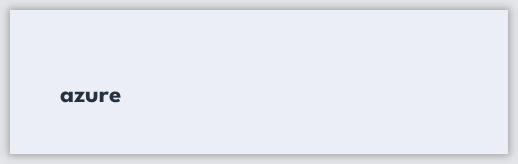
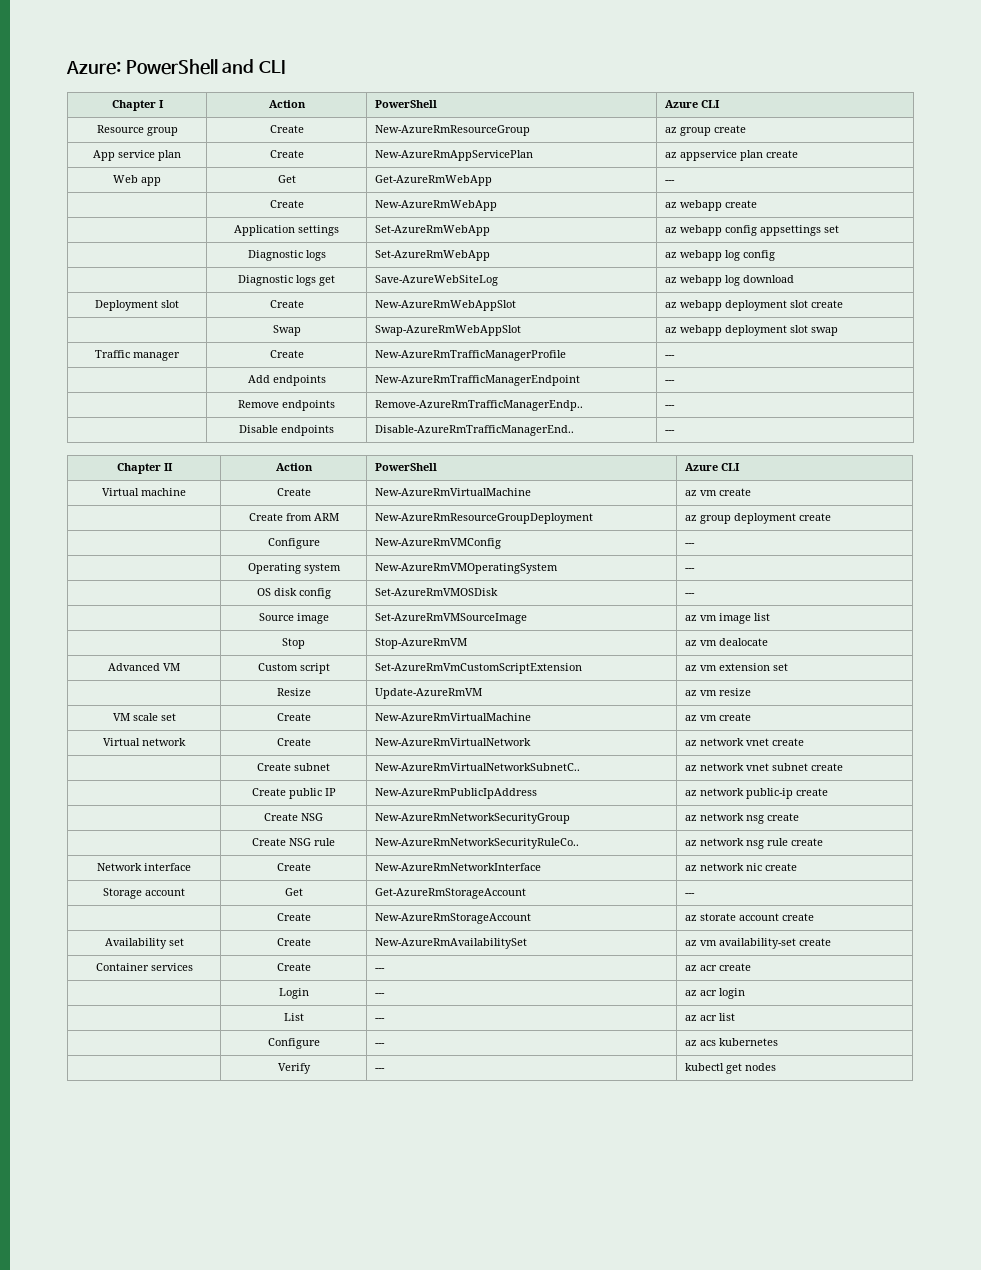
[60,91,121,103] azure -> [66,59,286,75] [111,100,164,111] [268,100,306,108] [375,100,438,108] [665,100,721,108] [96,125,178,136] [269,125,304,133] [375,125,531,136] [665,125,747,136] [93,150,181,161] [269,150,304,158] [375,150,534,161] [665,150,799,161] [113,175,161,186] [277,175,296,183] [375,175,493,186] [665,180,676,183] [269,200,304,208] [375,200,498,211] [665,200,758,211] [234,225,339,236] [375,225,491,236] [665,225,840,236] [247,250,326,261] [375,250,491,261] [665,250,776,261] [238,275,335,286] [375,275,499,286] [665,275,795,286] [95,300,179,311] [269,300,304,308] [375,300,517,311] [665,300,844,311] [272,325,301,336] [375,325,522,336] [665,325,839,336] [95,350,180,361] [269,350,304,358] [375,350,567,361] [665,355,676,358] [247,375,326,386] [375,375,581,386] [665,380,676,383] [238,400,335,411] [375,400,584,411] [665,405,676,408] [239,425,334,436] [375,425,575,436] [665,430,676,433] [116,463,173,474] [275,463,313,471] [375,463,438,471] [685,463,741,471] [102,488,186,496] [276,488,311,496] [375,488,532,496] [685,488,752,496] [248,513,339,521] [375,513,594,524] [685,513,832,524] [267,538,320,549] [375,538,502,549] [685,543,696,546] [247,563,341,574] [375,563,559,574] [685,568,696,571] [256,588,331,599] [375,588,499,596] [685,593,696,596] [258,613,329,624] [375,613,528,624] [685,613,771,624] [282,638,305,649] [375,638,468,649] [685,638,769,646] [108,663,180,671] [257,663,330,674] [375,663,583,674] [685,663,789,671] [276,688,311,696] [375,688,483,699] [685,688,752,696] [112,713,176,721] [276,713,311,721] [375,713,532,721] [685,713,752,721] [103,738,186,746] [276,738,311,746] [375,738,532,746] [685,738,805,746] [257,763,330,771] [375,763,581,771] [685,763,844,771] [251,788,336,799] [375,788,538,799] [685,788,829,799] [264,813,323,821] [375,813,571,824] [685,813,800,824] [252,838,335,846] [375,838,580,849] [685,838,824,849] [97,863,191,871] [276,863,311,871] [375,863,542,871] [685,863,798,871] [103,888,185,899] [284,888,303,896] [375,888,527,899] [685,893,696,896] [276,913,311,921] [375,913,532,924] [685,913,815,921] [104,938,184,949] [276,938,311,946] [375,938,528,949] [685,938,832,949] [95,963,193,971] [276,963,311,971] [375,968,386,971] [685,963,752,971] [278,988,309,999] [375,993,386,996] [685,988,746,999] [283,1013,304,1021] [375,1018,386,1021] [685,1013,736,1021] [267,1038,320,1049] [375,1043,386,1046] [685,1038,779,1046] [277,1063,311,1074] [375,1068,386,1071] [685,1063,777,1074] Azure: PowerShell and CLI // Chapter I | Action | PowerShell | Azure CLI // Resource group | Create | New-AzureRmResourceGroup | az group create // App service plan | Create | New-AzureRmAppServicePlan | az appservice plan create // Web app | Get | Get-AzureRmWebApp | --- // | Create | New-AzureRmWebApp | az webapp create // | Application settings | Set-AzureRmWebApp | az webapp config appsettings set // | Diagnostic logs | Set-AzureRmWebApp | az webapp log config // | Diagnostic logs get | Save-AzureWebSiteLog | az webapp log download // Deployment slot | Create | New-AzureRmWebAppSlot | az webapp deployment slot create // | Swap | Swap-AzureRmWebAppSlot | az webapp deployment slot swap // Traffic manager | Create | New-AzureRmTrafficManagerProfile | --- // | Add endpoints | New-AzureRmTrafficManagerEndpoint | --- // | Remove endpoints | Remove-AzureRmTrafficManagerEndp.. | --- // | Disable endpoints | Disable-AzureRmTrafficManagerEnd.. | --- // Chapter II | Action | PowerShell | Azure CLI // Virtual machine | Create | New-AzureRmVirtualMachine | az vm create // | Create from ARM | New-AzureRmResourceGroupDeployment | az group deployment create // | Configure | New-AzureRmVMConfig | --- // | Operating system | New-AzureRmVMOperatingSystem | --- // | OS disk config | Set-AzureRmVMOSDisk | --- // | Source image | Set-AzureRmVMSourceImage | az vm image list // | Stop | Stop-AzureRmVM | az vm dealocate // Advanced VM | Custom script | Set-AzureRmVmCustomScriptExtension | az vm extension set // | Resize | Update-AzureRmVM | az vm resize // VM scale set | Create | New-AzureRmVirtualMachine | az vm create // Virtual network | Create | New-AzureRmVirtualNetwork | az network vnet create // | Create subnet | New-AzureRmVirtualNetworkSubnetC.. | az network vnet subnet create // | Create public IP | New-AzureRmPublicIpAddress | az network public-ip create // | Create NSG | New-AzureRmNetworkSecurityGroup | az network nsg create // | Create NSG rule | New-AzureRmNetworkSecurityRuleCo.. | az network nsg rule create // Network interface | Create | New-AzureRmNetworkInterface | az network nic create // Storage account | Get | Get-AzureRmStorageAccount | --- // | Create | New-AzureRmStorageAccount | az storate account create // Availability set | Create | New-AzureRmAvailabilitySet | az vm availability-set create // Container services | Create | --- | az acr create // | Login | --- | az acr login // | List | --- | az acr list // | Configure | --- | az acs kubernetes // | Verify | --- | kubectl get nodes

